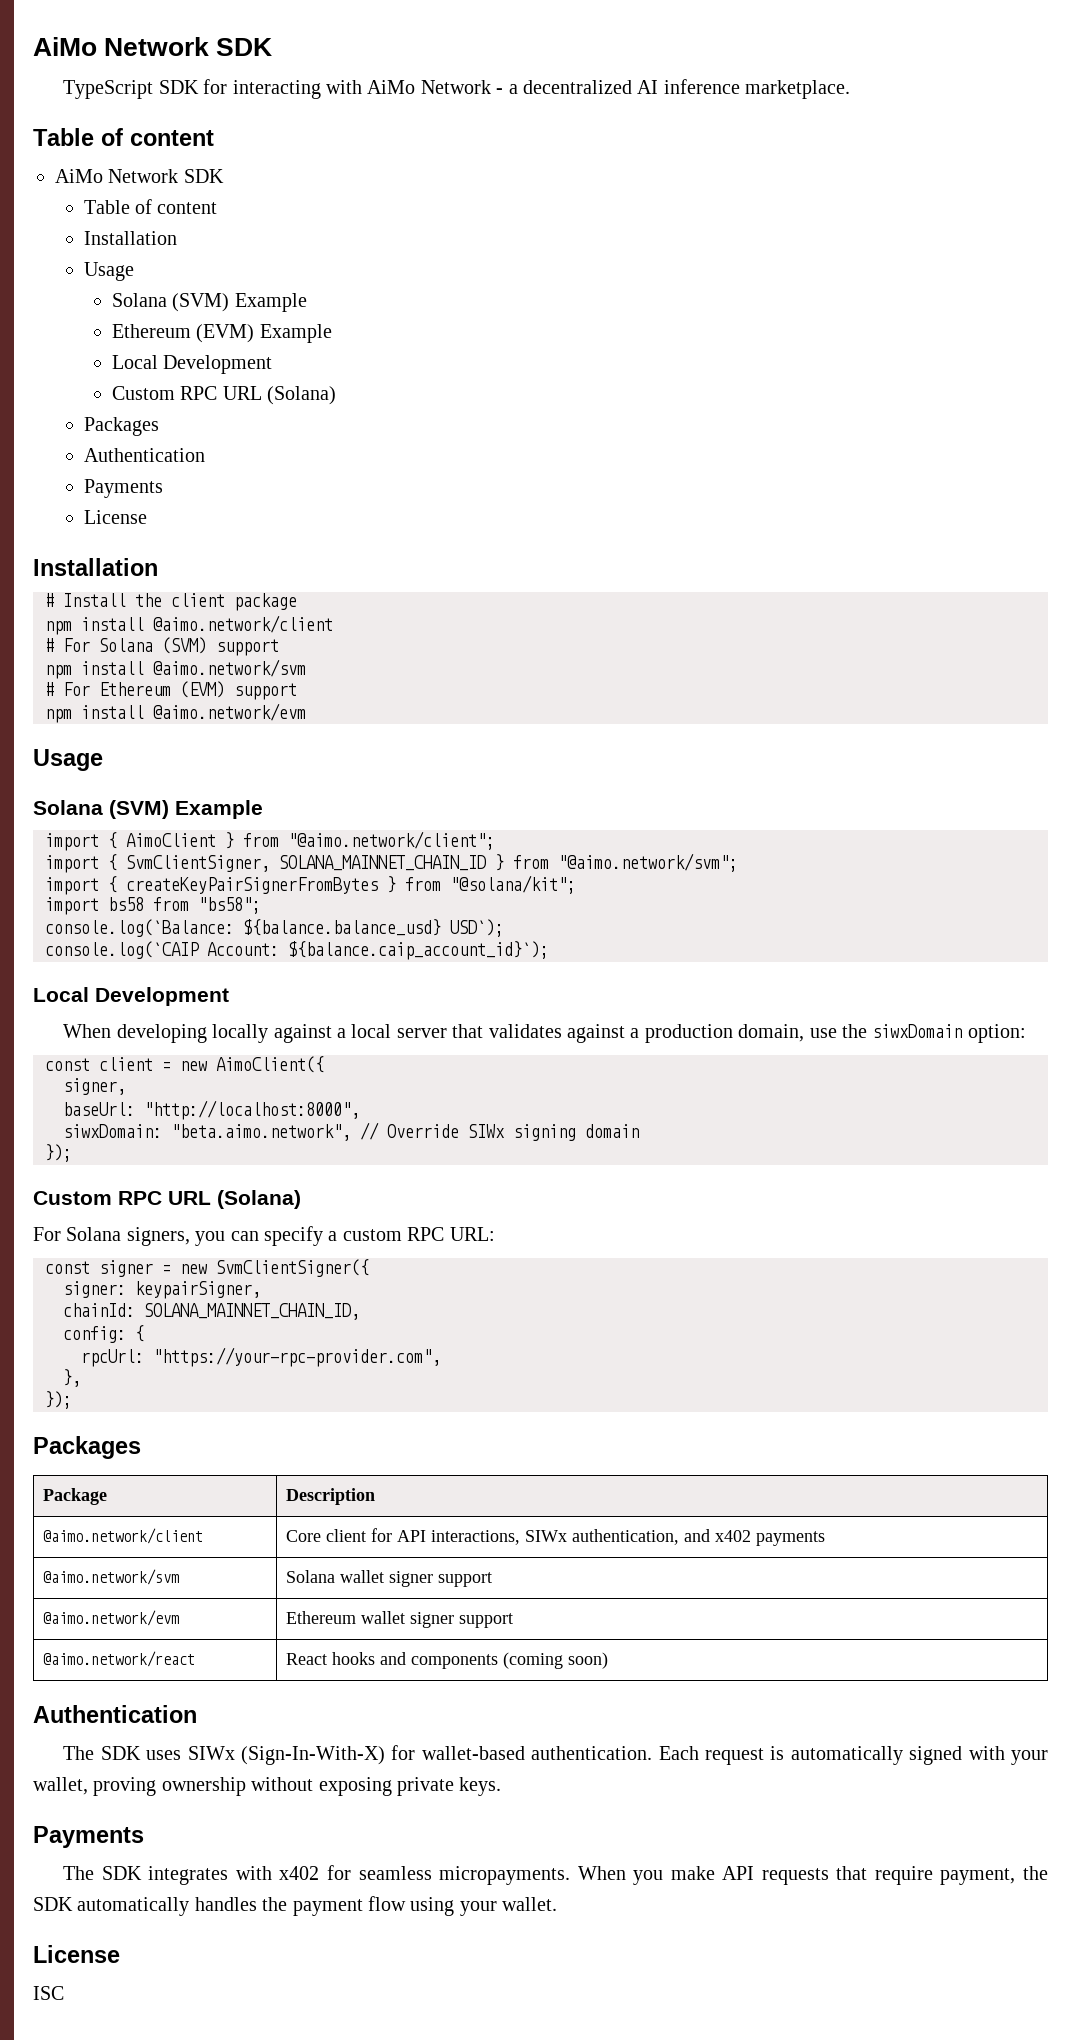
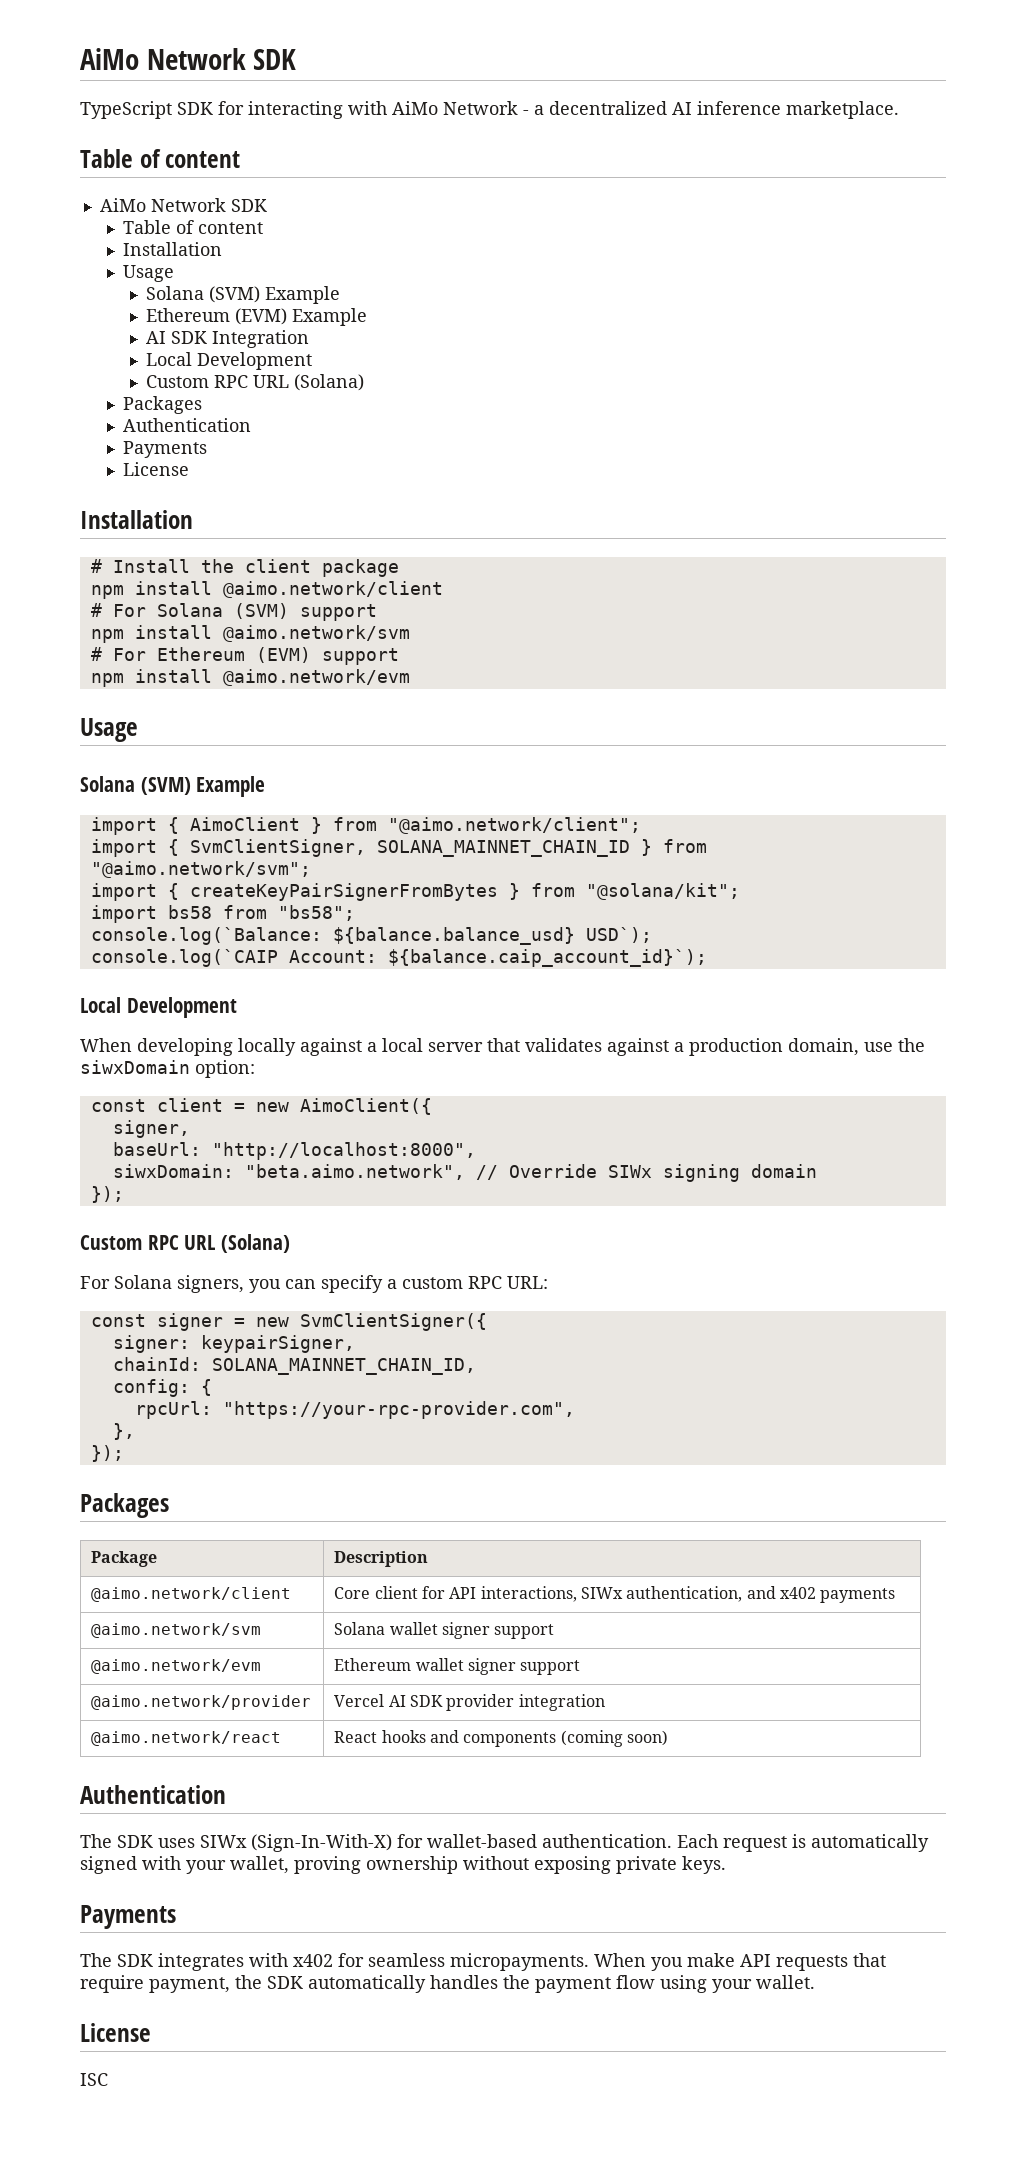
(332, 333) none -> [146,330,310,348] // AI SDK Integration
(513, 1620) none -> [91,1695,312,1710] [334,1694,605,1711] // @aimo.network/provider | Vercel AI SDK provider integration

